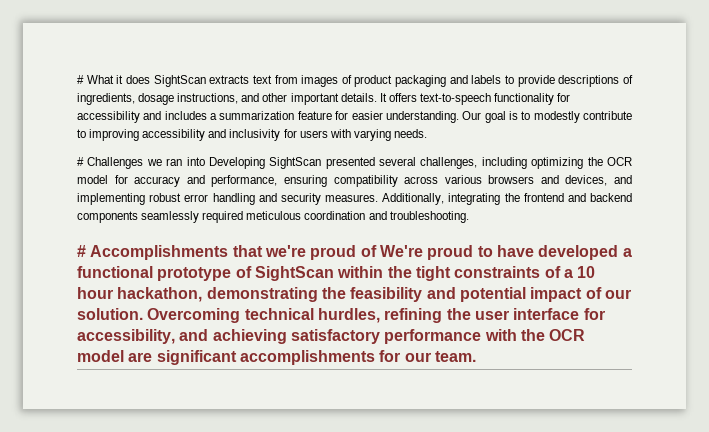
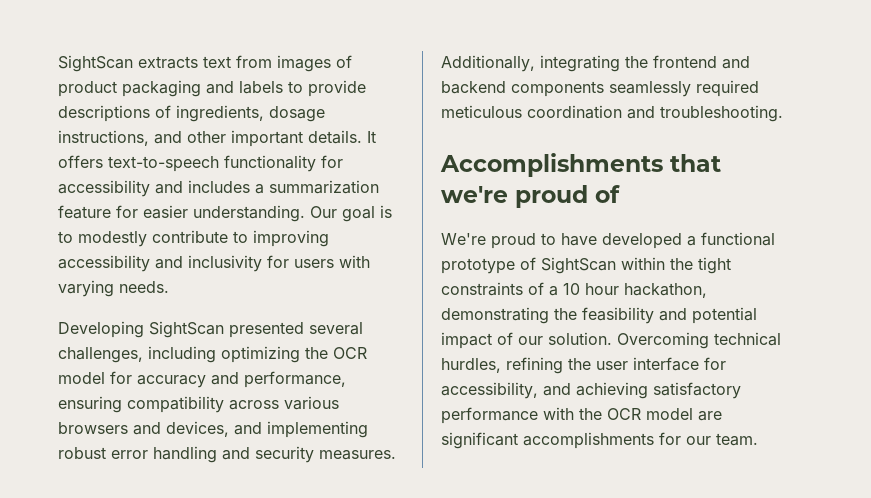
[77,75,150,84] # What it does -> (58, 63) none
[77,157,205,169] # Challenges we ran into -> (169, 287) none
[77,245,86,257] # -> (783, 113) none
(377, 251) none -> (620, 194) //

